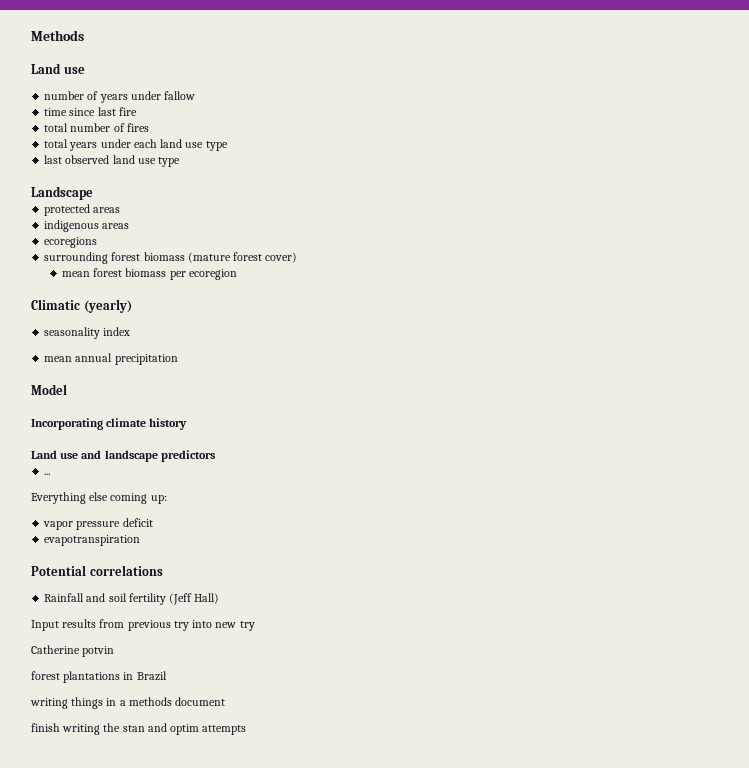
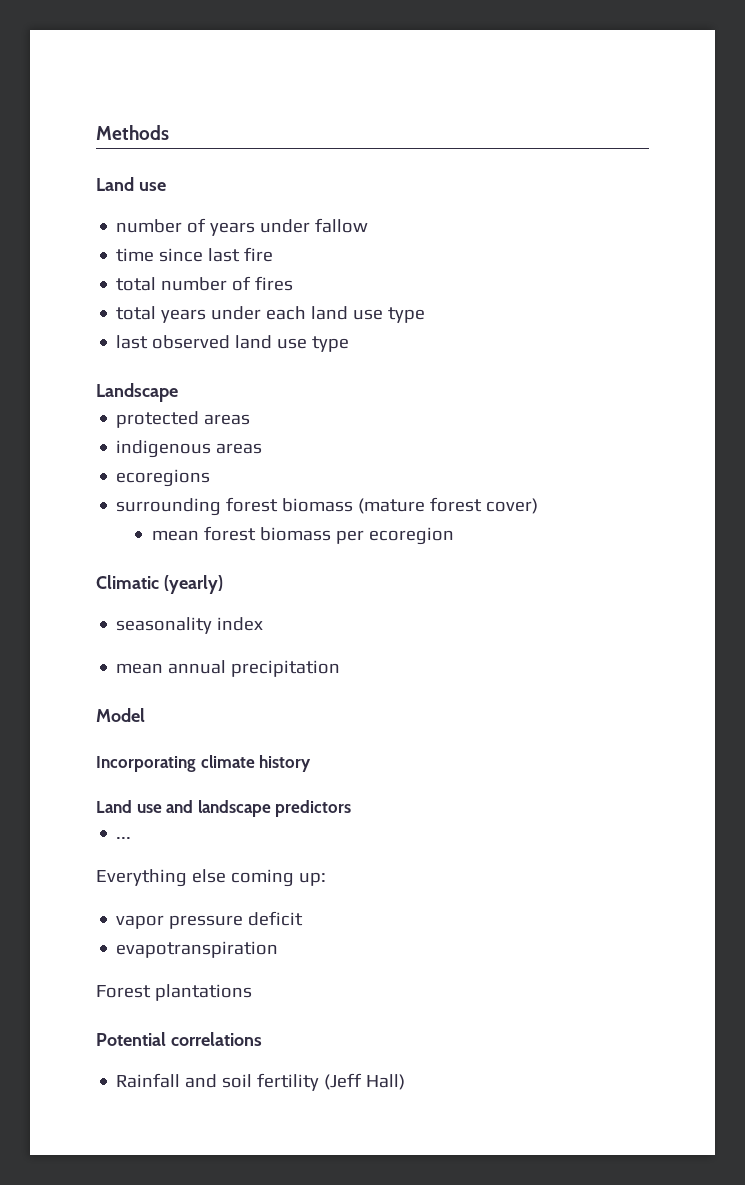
(141, 540) none -> [96,984,252,1001] // Forest plantations
[31,619,255,631] [31,645,115,657] [31,671,167,683] [30,697,226,709] [31,723,247,735] // Input results from previous try into new try // Catherine potvin // forest plantations in Brazil // writing things in a methods document // finish writing the stan and optim attempts -> (406, 1082) none

